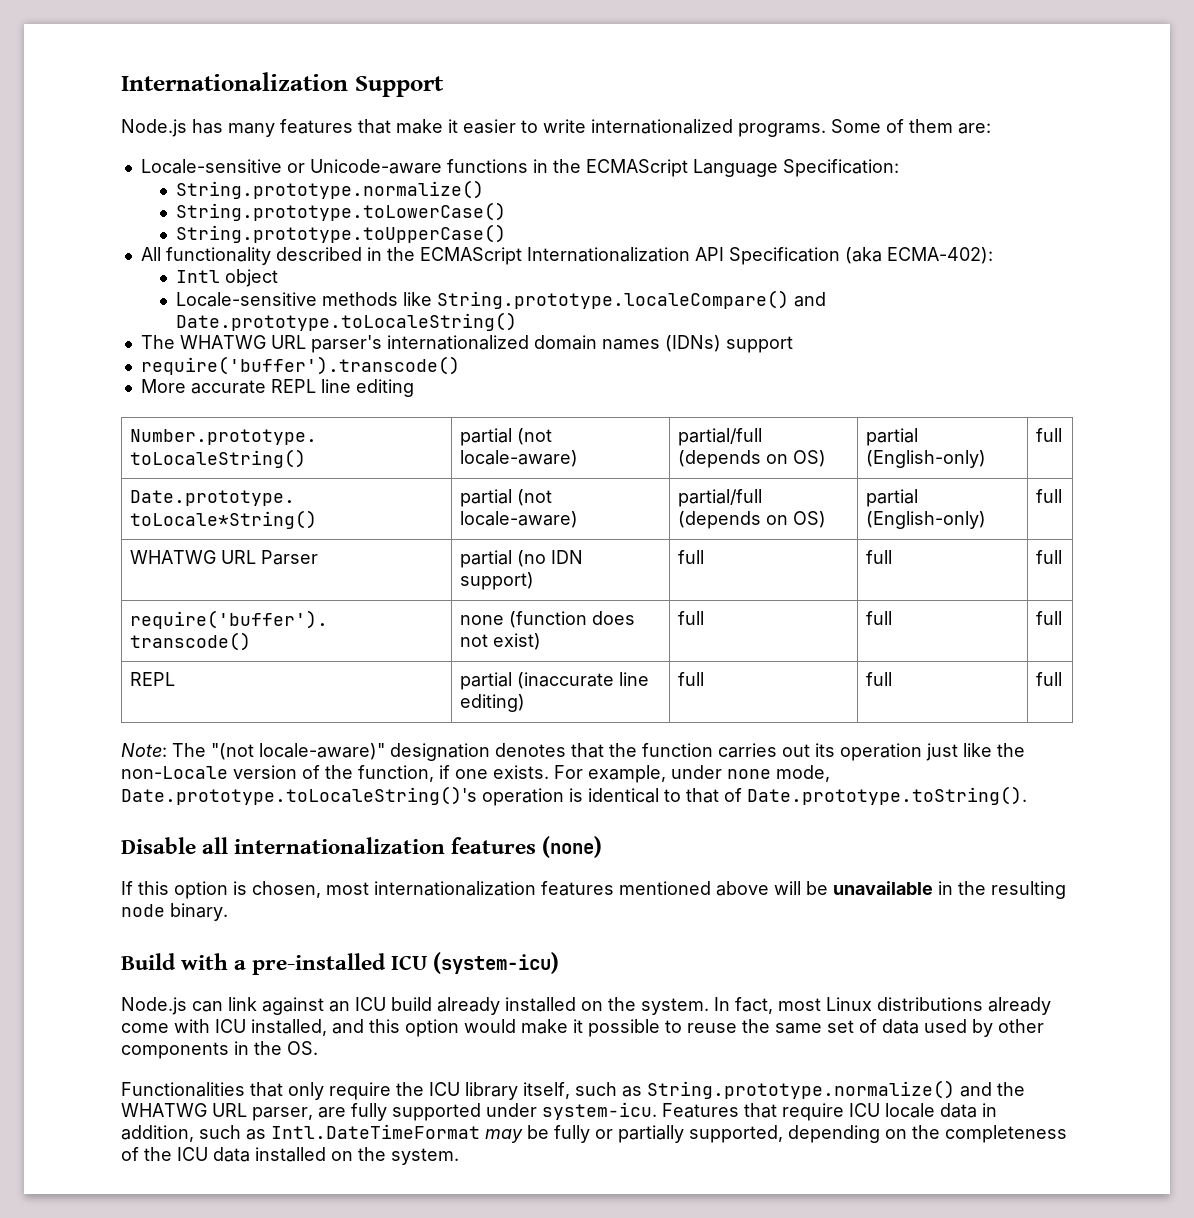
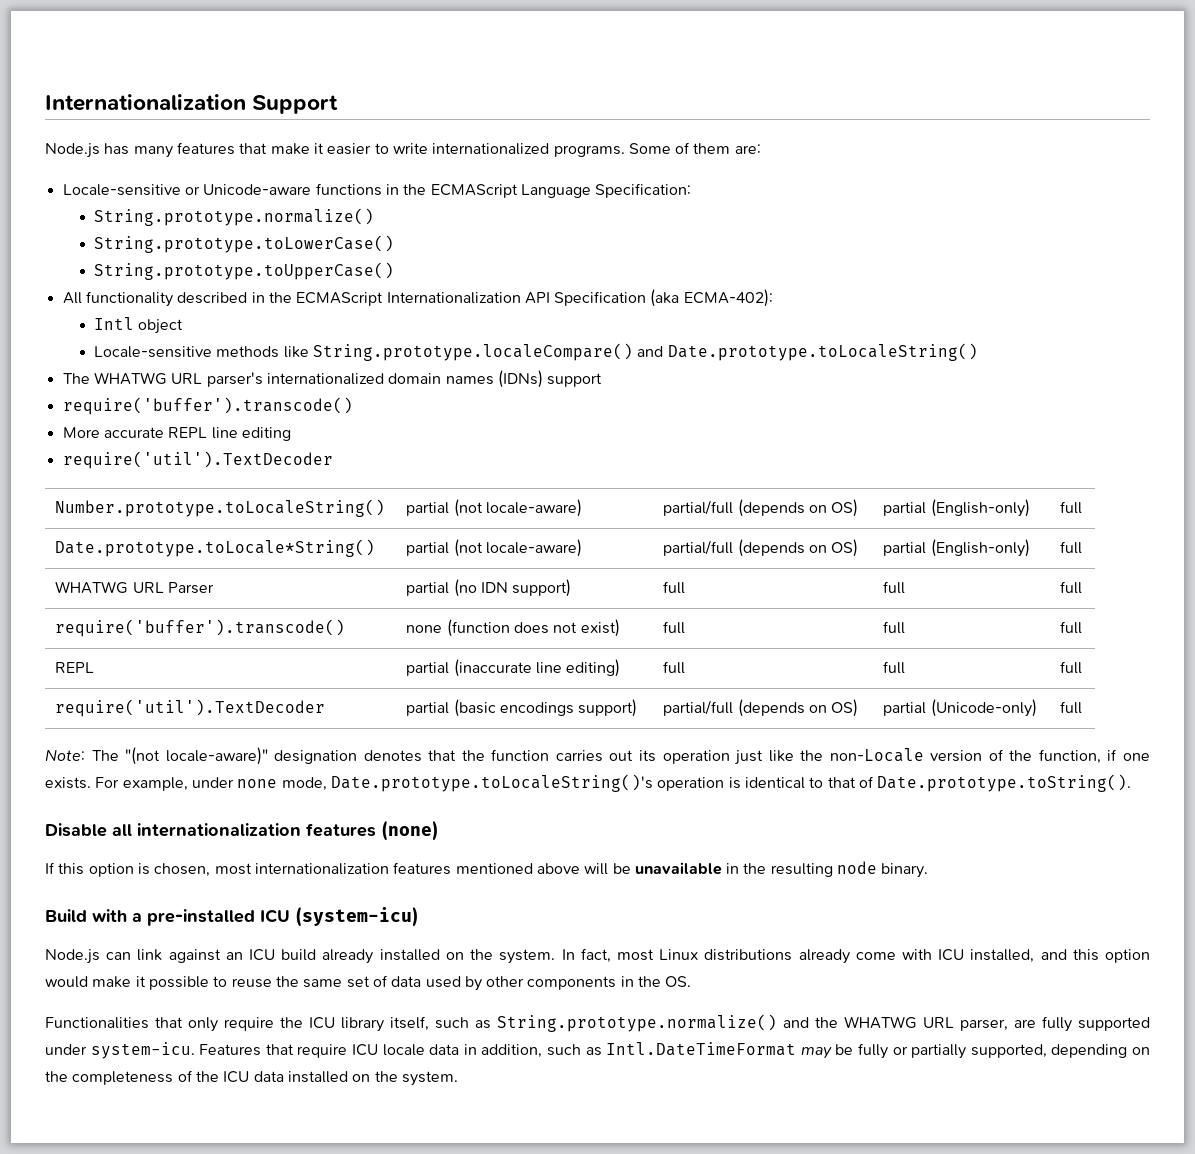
(414, 388) none -> [62,451,333,469] // require('util').TextDecoder
(1062, 679) none -> [55,699,326,717] [406,699,638,717] [663,699,859,717] [883,699,1037,717] [1060,701,1083,714] // require('util').TextDecoder | partial (basic encodings support) | partial/full (depends on OS) | partial (Unicode-only) | full

